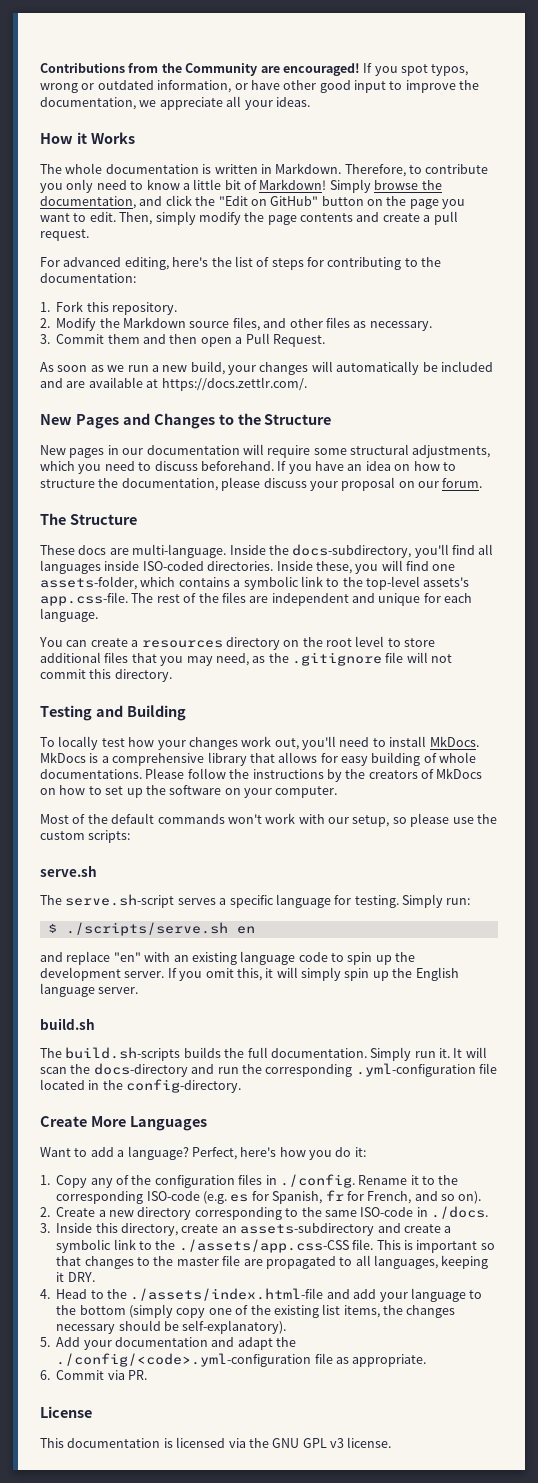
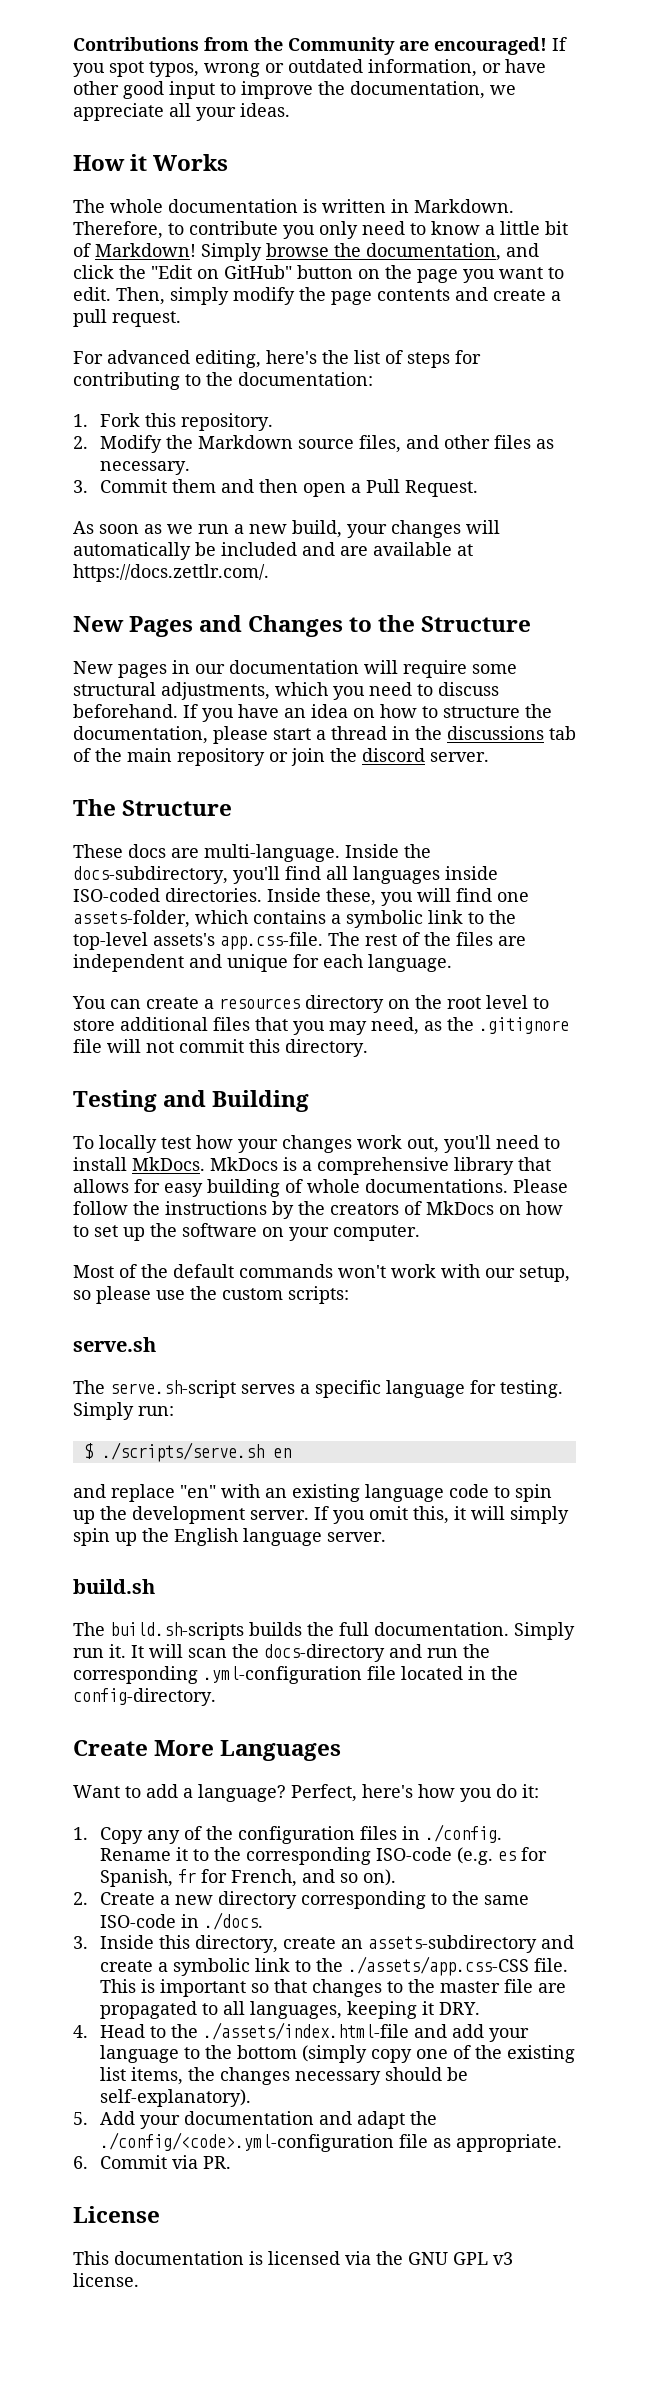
[263,477,483,491] discuss your proposal on our forum. -> [273,726,576,740] [73,748,489,766] start a thread in the discussions tab of the main repository or join the discord server.

